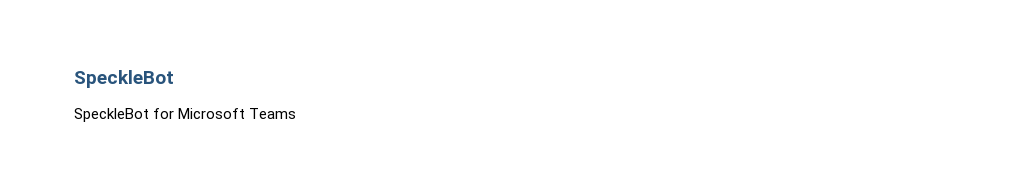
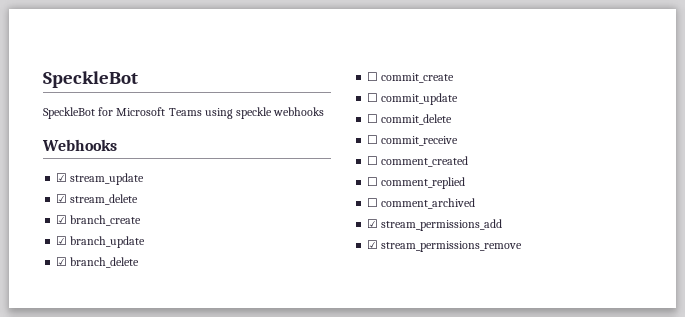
(297, 113) none -> [204,107,325,119] [42,139,117,151] [56,173,145,185] [56,194,139,205] [56,215,142,226] [56,236,146,248] [56,257,140,268] [367,72,455,83] [367,93,459,105] [367,114,453,125] [367,135,459,146] [367,156,469,167] [367,177,466,189] [367,198,476,209] [367,219,503,231] [367,240,523,252] using speckle webhooks // Webhooks // ☑ stream_update // ☑ stream_delete // ☑ branch_create // ☑ branch_update // ☑ branch_delete // ☐ commit_create // ☐ commit_update // ☐ commit_delete // ☐ commit_receive // ☐ comment_created // ☐ comment_replied // ☐ comment_archived // ☑ stream_permissions_add // ☑ stream_permissions_remove

